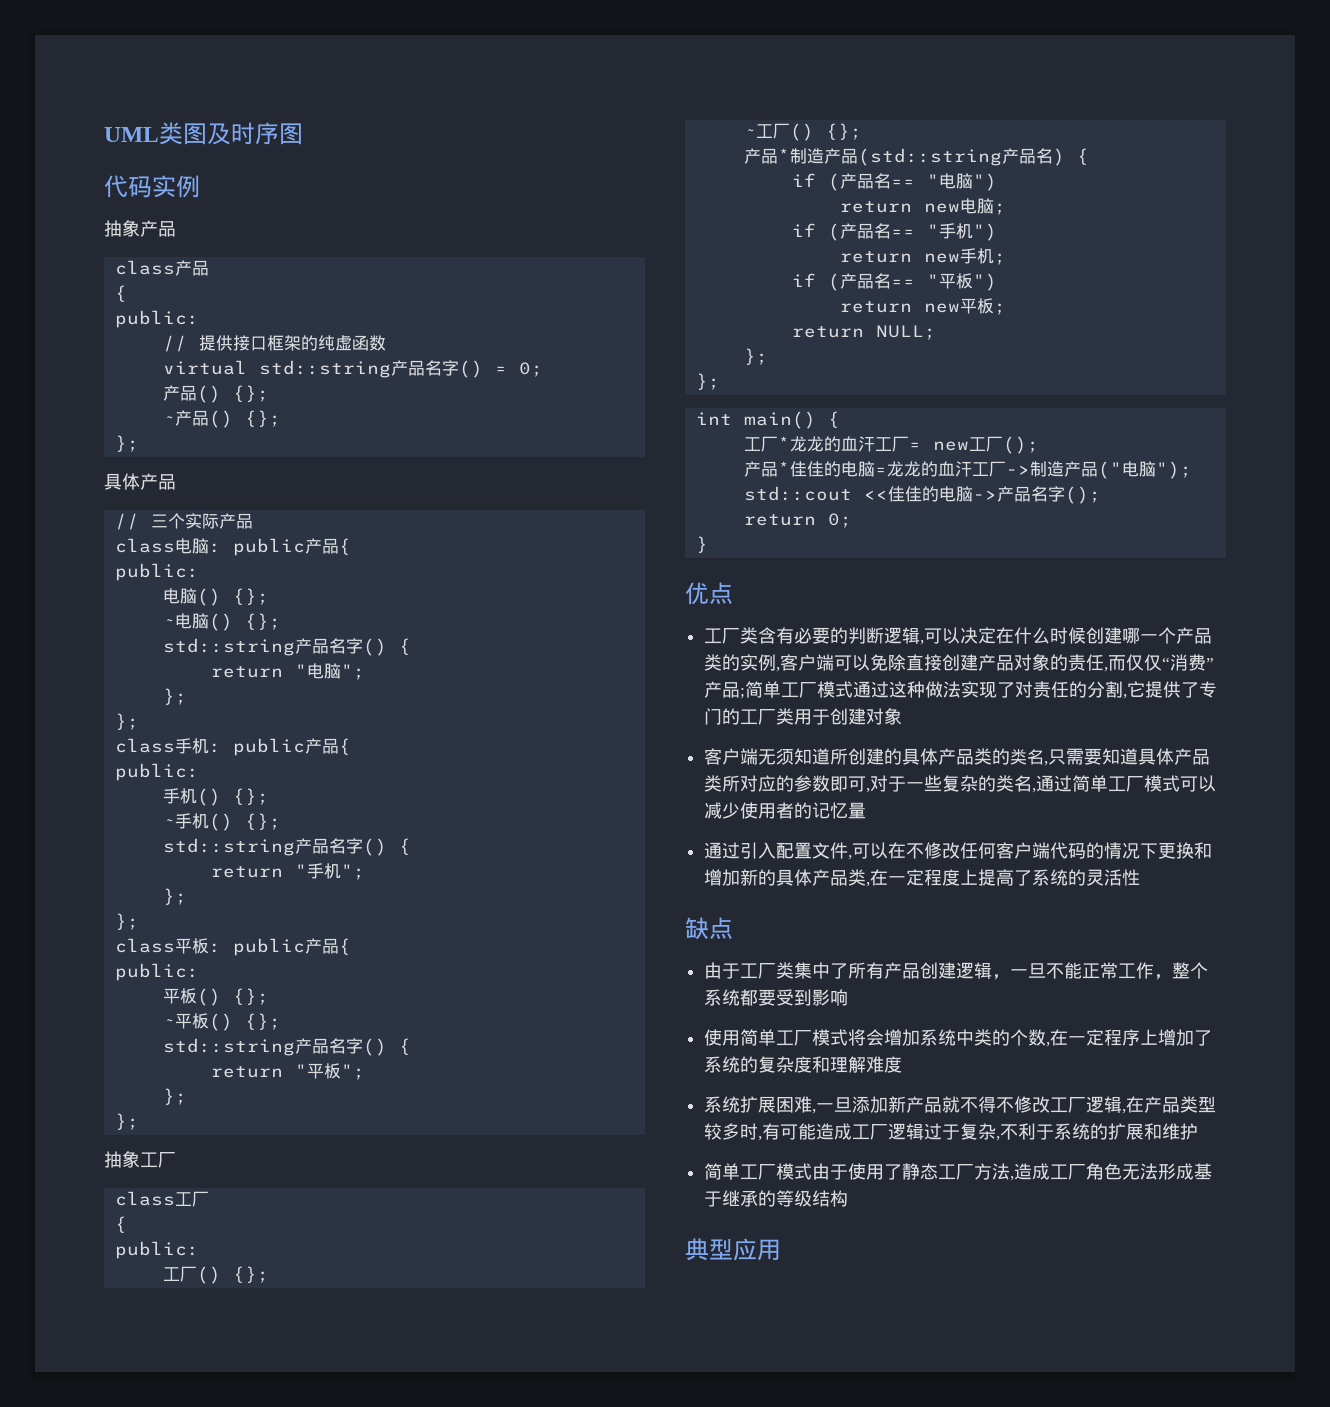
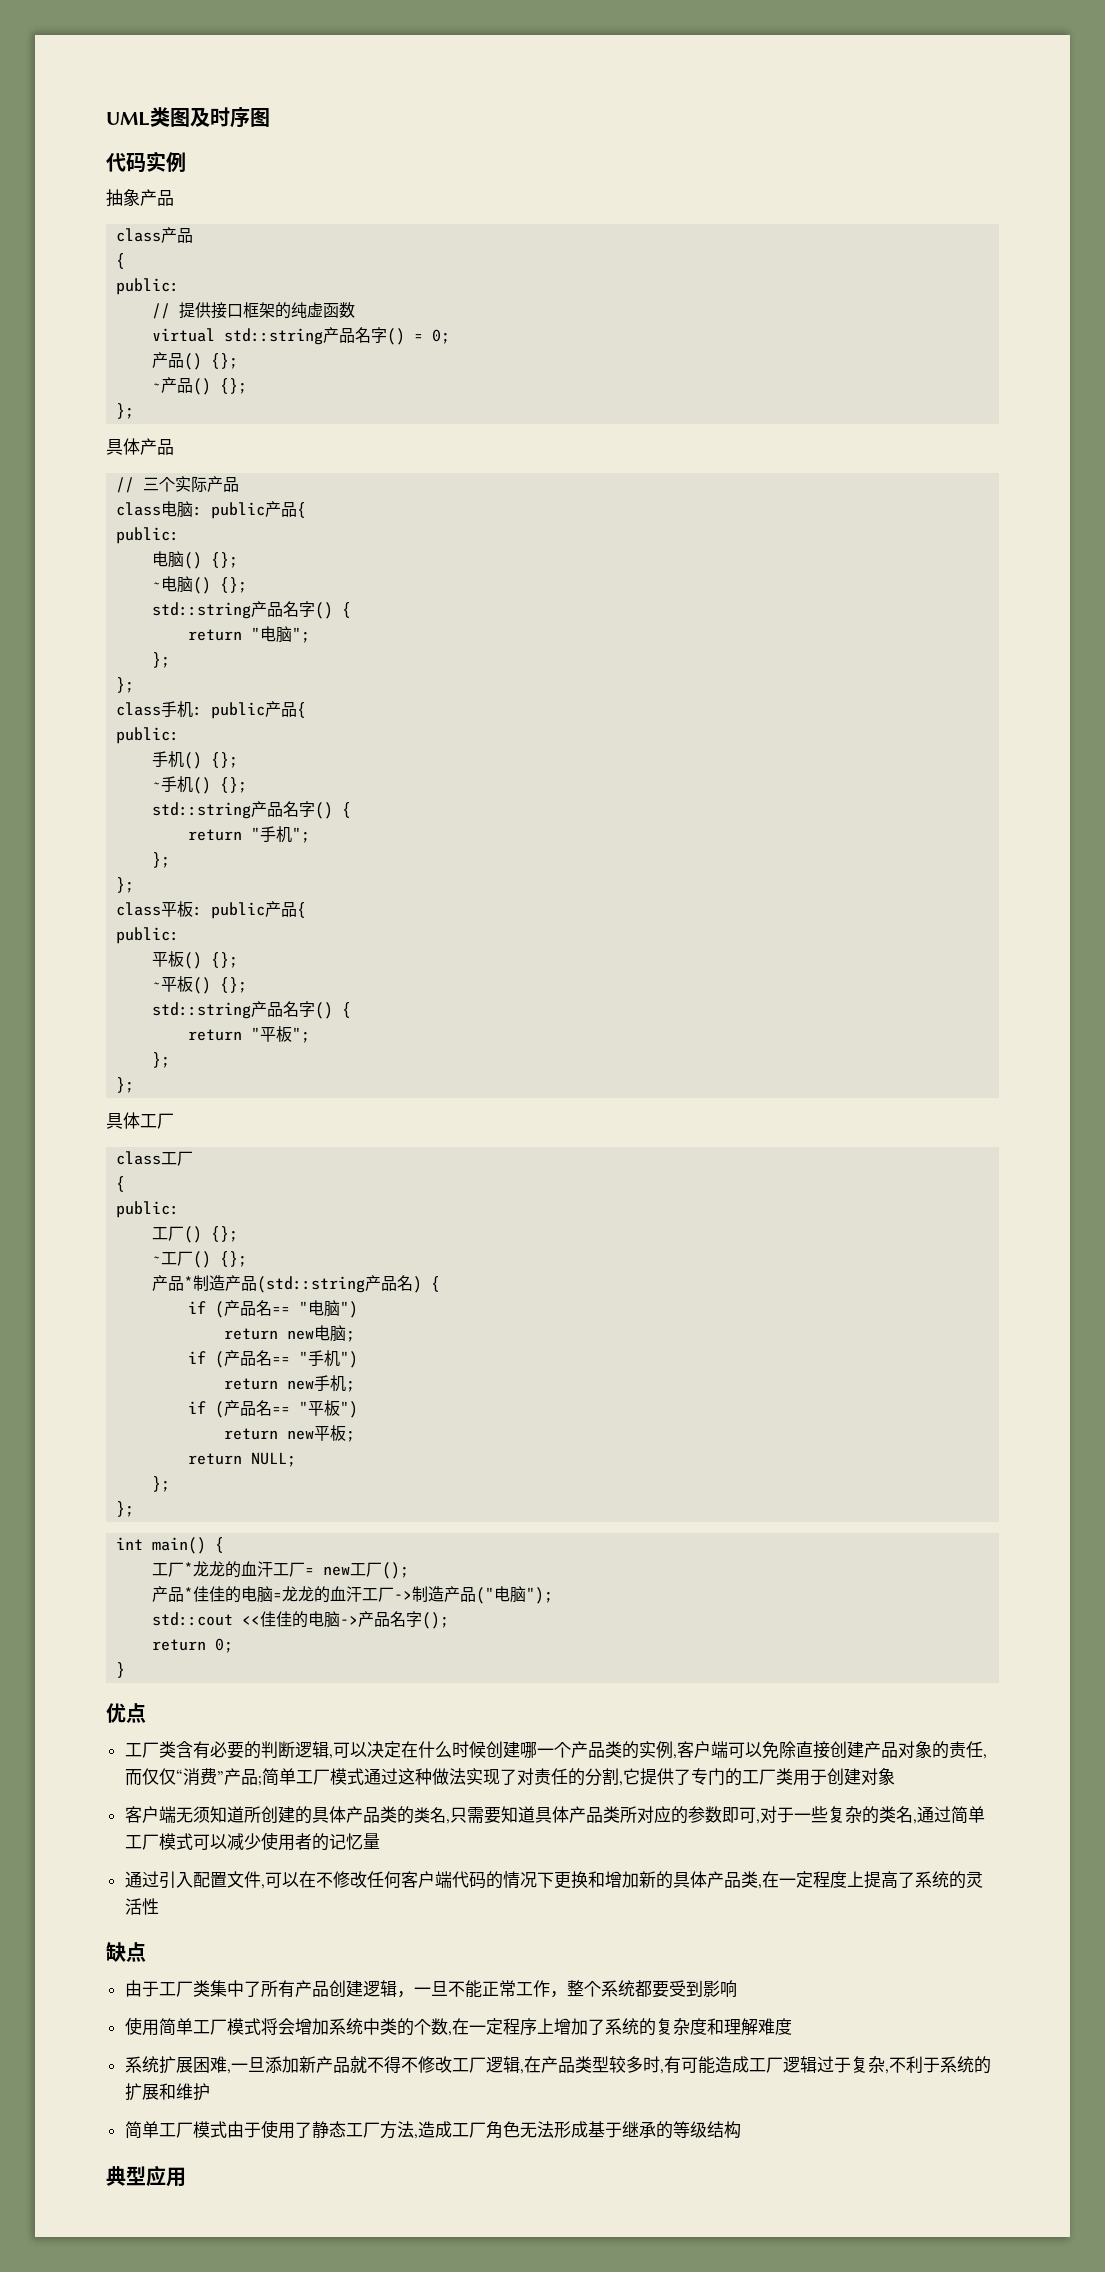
[104,1151,140,1168] 抽象 -> [106,1112,140,1129] 具体

